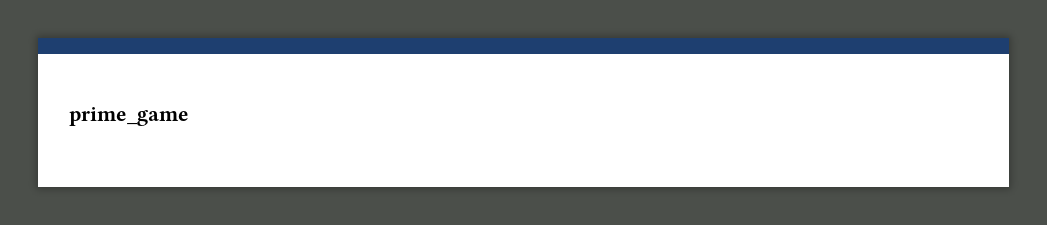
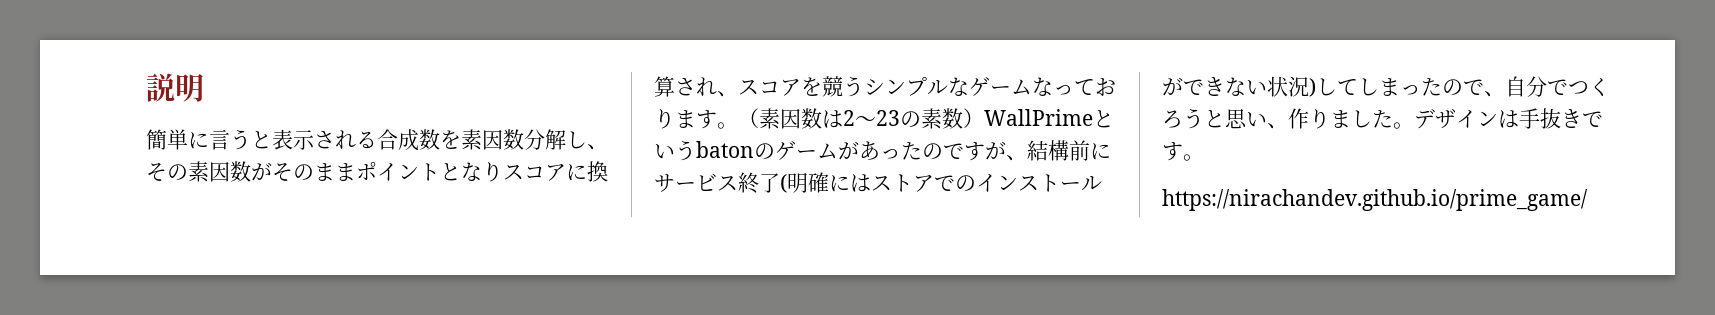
[69,107,189,126] prime_game -> [146,73,204,102] [146,129,608,151] [146,161,608,182] [654,76,1116,97] [654,108,1114,129] [654,140,1111,161] [654,172,1102,194] [1162,76,1610,97] [1162,108,1603,129] [1162,142,1204,161] [1162,189,1588,211] 説明 // 簡単に言うと表示される合成数を素因数分解し、その素因数がそのままポイントとなりスコアに換算され、スコアを競うシンプルなゲームなっております。（素因数は2〜23の素数）WallPrimeというbatonのゲームがあったのですが、結構前にサービス終了(明確にはストアでのインストールができない状況)してしまったので、自分でつくろうと思い、作りました。デザインは手抜きです。 // https://nirachandev.github.io/prime_game/

